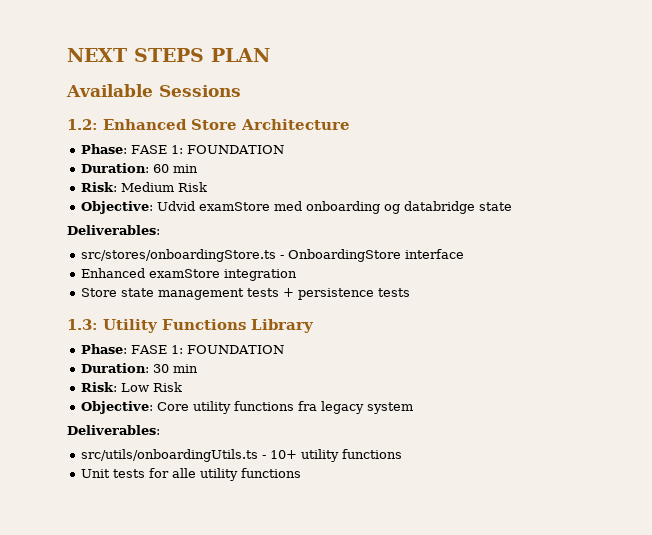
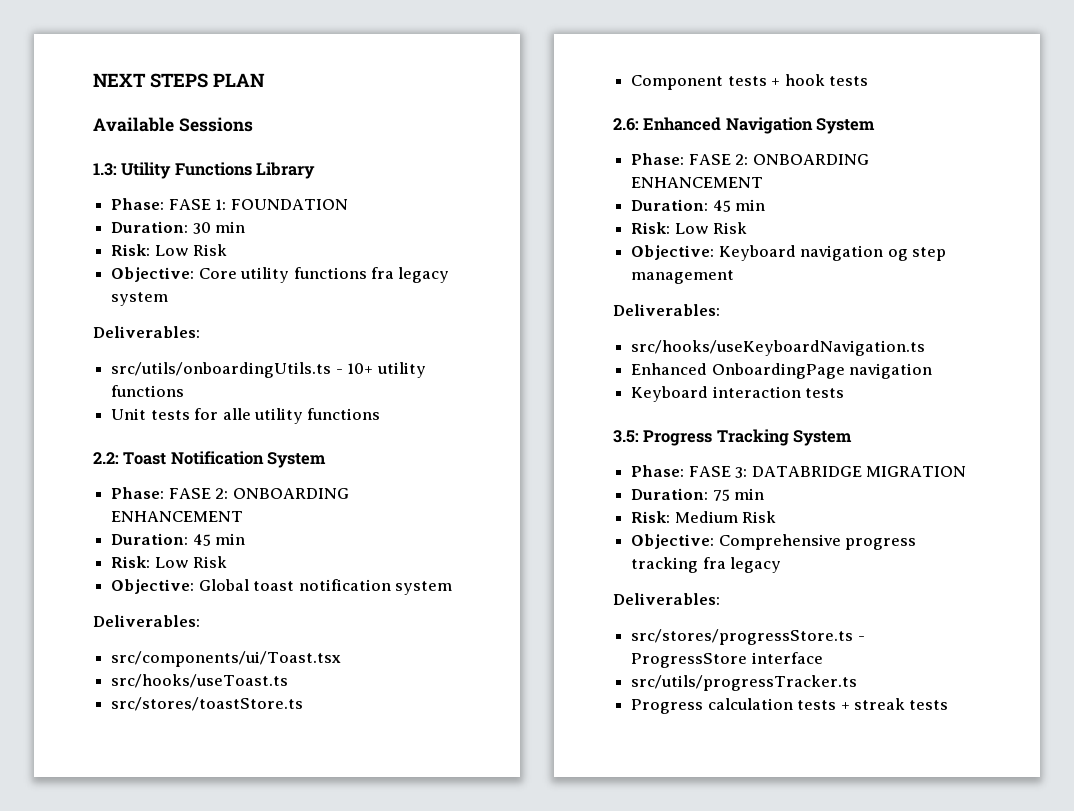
[67,119,350,130] [81,144,285,154] [81,163,199,173] [81,182,208,192] [81,201,513,214] [67,225,160,235] [81,249,465,262] [81,268,298,281] [81,288,411,300] // 1.2: Enhanced Store Architecture // Phase: FASE 1: FOUNDATION // Duration: 60 min // Risk: Medium Risk // Objective: Udvid examStore med onboarding og databridge state // Deliverables: // src/stores/onboardingStore.ts - OnboardingStore interface // Enhanced examStore integration // Store state management tests + persistence tests -> (253, 124) none
(302, 473) none -> [93,451,327,468] [111,487,349,499] [111,511,244,522] [111,533,246,546] [111,556,228,568] [111,579,452,595] [93,615,200,627] [111,651,342,667] [111,674,289,688] [111,697,304,711] [631,74,868,90] [613,117,876,134] [631,153,869,165] [631,177,764,188] [631,199,766,212] [631,222,748,234] [631,245,946,261] [631,270,735,284] [613,304,720,316] [631,340,926,356] [631,363,933,379] [631,386,845,402] [613,429,853,446] [631,465,966,478] [631,488,765,501] [631,511,777,523] [631,534,917,550] [631,557,782,573] [613,593,720,605] [631,629,865,645] [631,652,823,668] [631,675,858,691] [631,698,949,714] // 2.2: Toast Notification System // Phase: FASE 2: ONBOARDING ENHANCEMENT // Duration: 45 min // Risk: Low Risk // Objective: Global toast notification system // Deliverables: // src/components/ui/Toast.tsx // src/hooks/useToast.ts // src/stores/toastStore.ts // Component tests + hook tests // 2.6: Enhanced Navigation System // Phase: FASE 2: ONBOARDING ENHANCEMENT // Duration: 45 min // Risk: Low Risk // Objective: Keyboard navigation og step management // Deliverables: // src/hooks/useKeyboardNavigation.ts // Enhanced OnboardingPage navigation // Keyboard interaction tests // 3.5: Progress Tracking System // Phase: FASE 3: DATABRIDGE MIGRATION // Duration: 75 min // Risk: Medium Risk // Objective: Comprehensive progress tracking fra legacy // Deliverables: // src/stores/progressStore.ts - ProgressStore interface // src/utils/progressTracker.ts // Progress calculation tests + streak tests

